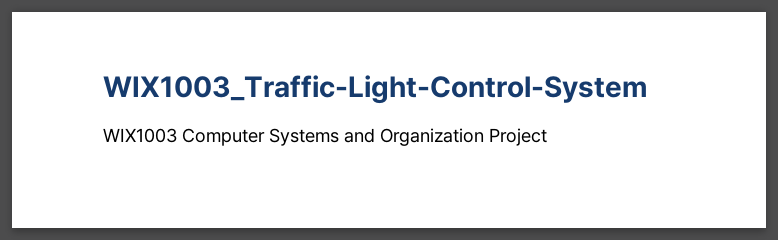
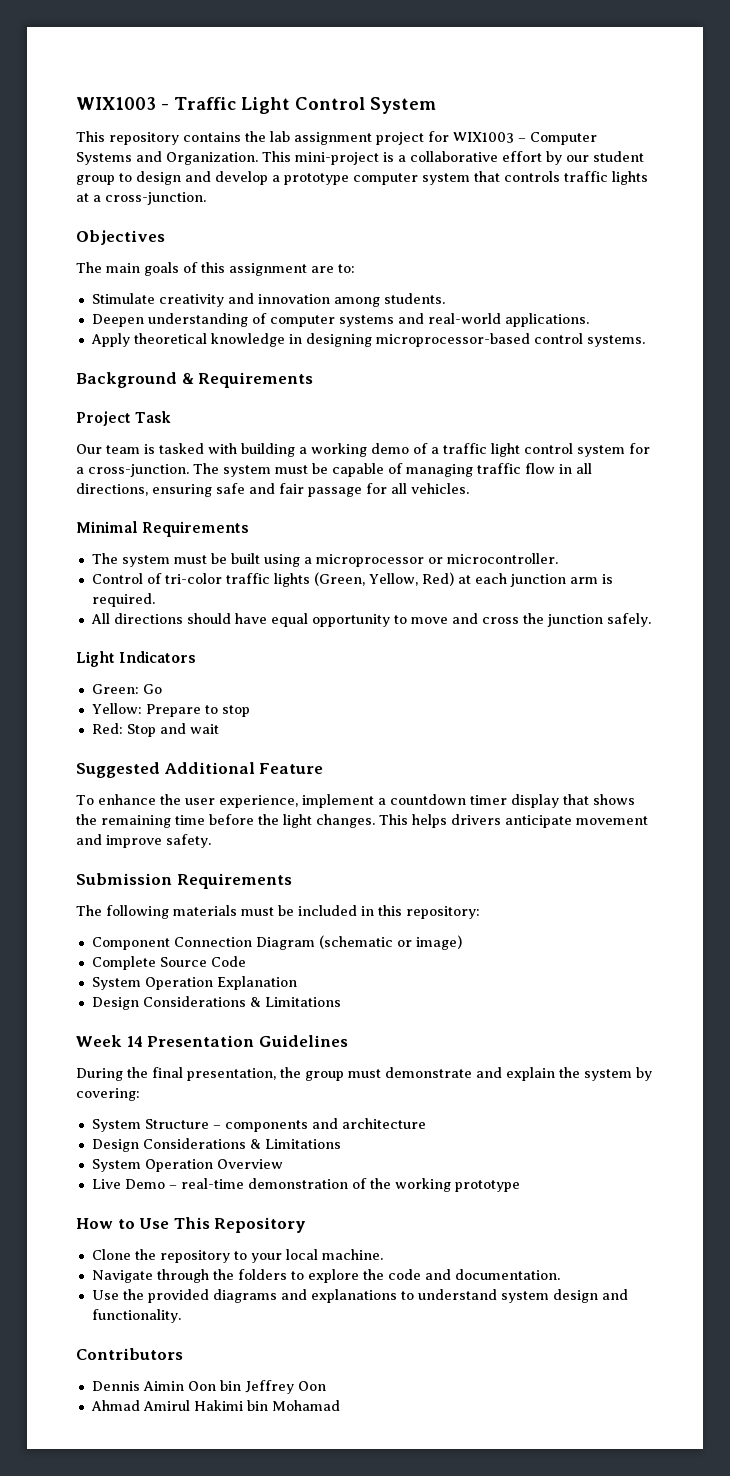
[103,75,647,104] [103,128,547,146] WIX1003_Traffic-Light-Control-System // WIX1003 Computer Systems and Organization Project -> [76,97,436,114] [76,131,597,145] [76,151,644,165] [76,171,648,185] [76,192,206,205] [76,230,165,245] [76,262,355,276] [91,293,445,307] [91,313,589,327] [90,333,645,347] [76,372,314,388] [76,411,172,426] [76,443,650,457] [76,463,592,477] [76,483,469,497] [76,521,250,537] [91,553,558,567] [91,572,613,587] [91,593,155,607] [90,613,651,627] [76,651,197,667] [91,684,162,694] [91,703,250,717] [91,723,219,737] [76,762,324,778] [76,794,635,808] [76,814,648,828] [76,834,211,848] [76,873,292,889] [76,905,480,919] [91,935,462,950] [91,956,246,970] [91,976,297,990] [91,996,341,1010] [76,1035,348,1047] [76,1067,652,1081] [76,1088,140,1101] [91,1118,426,1132] [91,1138,341,1152] [91,1159,283,1172] [91,1178,520,1192] [76,1217,307,1233] [91,1249,383,1263] [91,1269,560,1283] [91,1289,628,1303] [91,1309,181,1323] [76,1348,183,1360] [91,1380,326,1394] [90,1400,340,1411] WIX1003 - Traffic Light Control System // This repository contains the lab assignment project for WIX1003 – Computer Systems and Organization. This mini-project is a collaborative effort by our student group to design and develop a prototype computer system that controls traffic lights at a cross-junction. // Objectives // The main goals of this assignment are to: // Stimulate creativity and innovation among students. // Deepen understanding of computer systems and real-world applications. // Apply theoretical knowledge in designing microprocessor-based control systems. // Background & Requirements // Project Task // Our team is tasked with building a working demo of a traffic light control system for a cross-junction. The system must be capable of managing traffic flow in all directions, ensuring safe and fair passage for all vehicles. // Minimal Requirements // The system must be built using a microprocessor or microcontroller. // Control of tri-color traffic lights (Green, Yellow, Red) at each junction arm is required. // All directions should have equal opportunity to move and cross the junction safely. // Light Indicators // Green: Go // Yellow: Prepare to stop // Red: Stop and wait // Suggested Additional Feature // To enhance the user experience, implement a countdown timer display that shows the remaining time before the light changes. This helps drivers anticipate movement and improve safety. // Submission Requirements // The following materials must be included in this repository: // Component Connection Diagram (schematic or image) // Complete Source Code // System Operation Explanation // Design Considerations & Limitations // Week 14 Presentation Guidelines // During the final presentation, the group must demonstrate and explain the system by covering: // System Structure – components and architecture // Design Considerations & Limitations // System Operation Overview // Live Demo – real-time demonstration of the working prototype // How to Use This Repository // Clone the repository to your local machine. // Navigate through the folders to explore the code and documentation. // Use the provided diagrams and explanations to understand system design and functionality. // Contributors // Dennis Aimin Oon bin Jeffrey Oon // Ahmad Amirul Hakimi bin Mohamad

